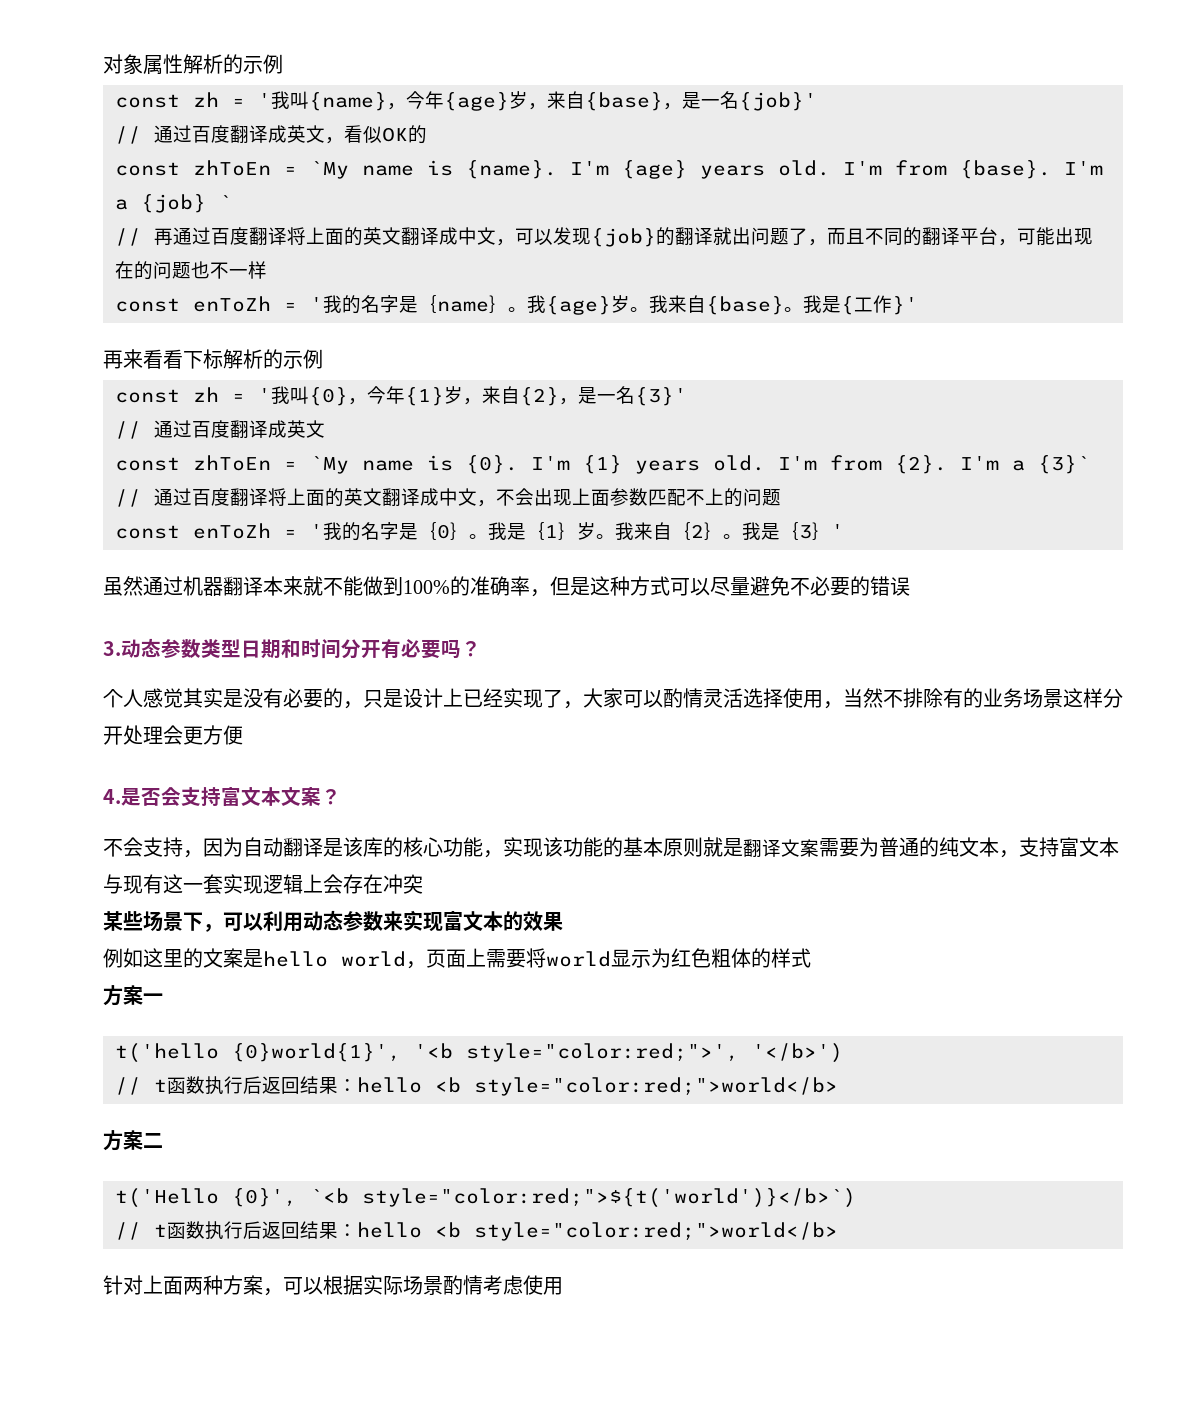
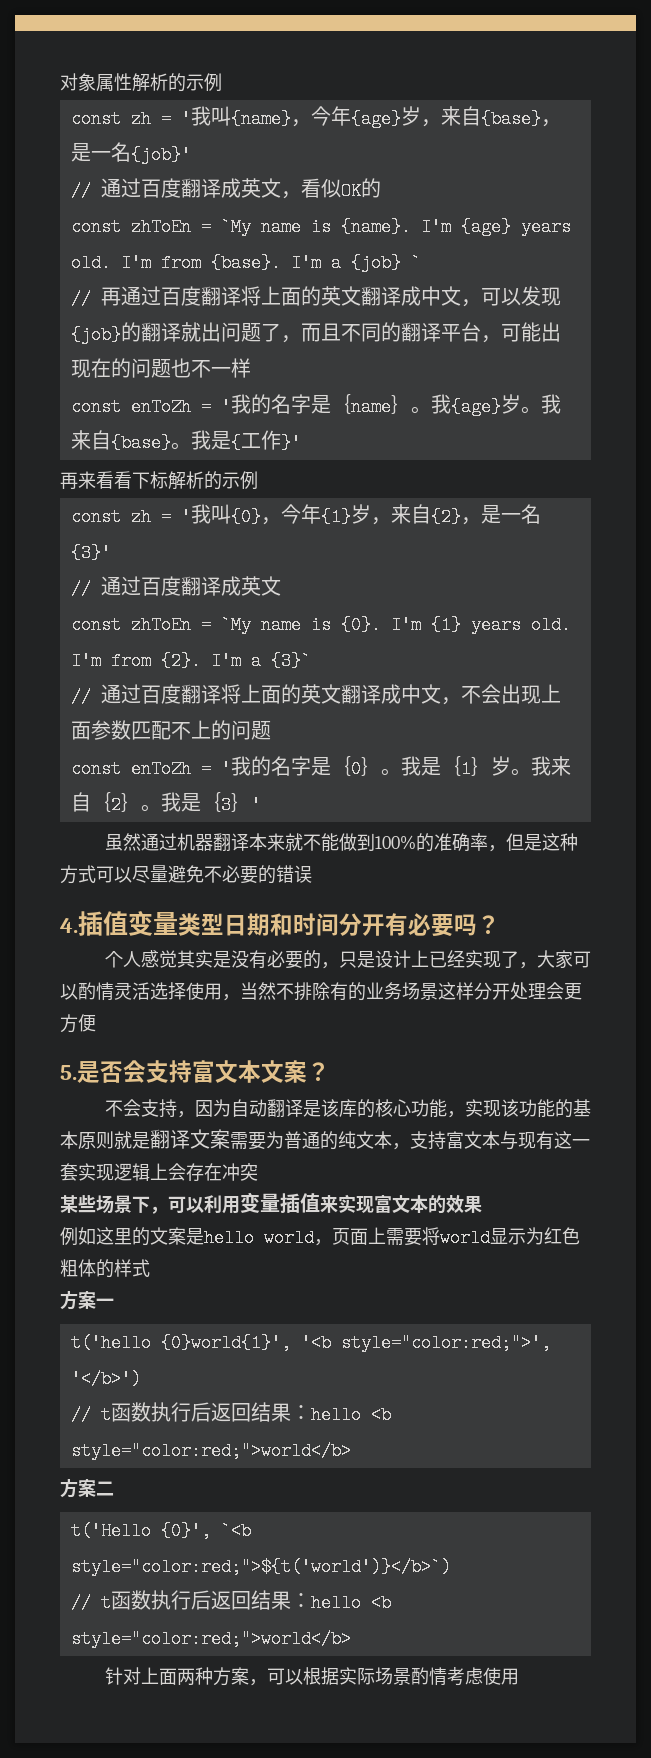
[103,638,201,658] 3.动态参数 -> [60,911,178,936] 4.插值变量
[103,789,121,804] 4. -> [60,1065,77,1080] 5.
[303,910,383,931] 动态参数 -> [240,1192,320,1213] 变量插值

